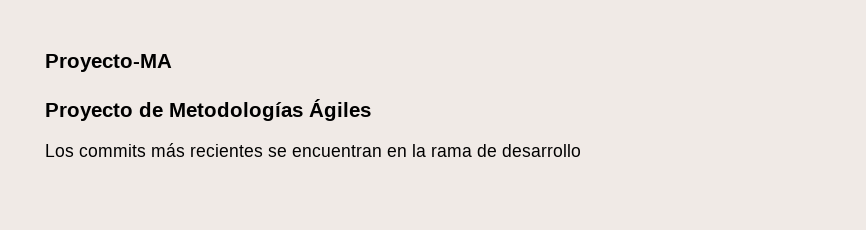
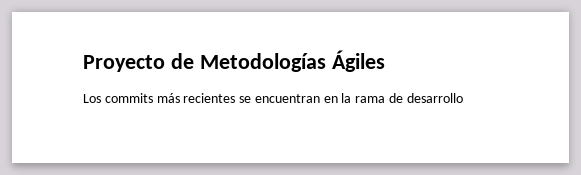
[45,54,172,72] Proyecto-MA // -> (83, 63) none

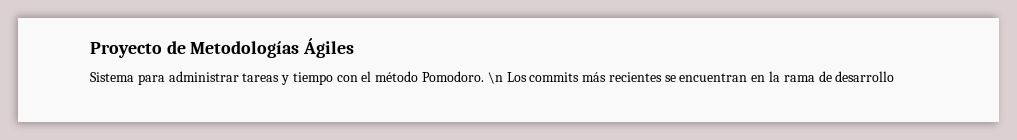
(385, 61) none -> [90,71,503,85] Sistema para administrar tareas y tiempo con el método Pomodoro. \n

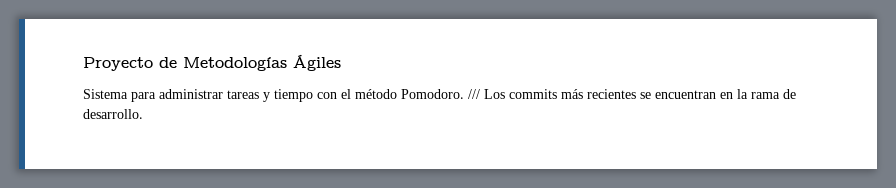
[487,72,503,84] \n -> [468,89,480,99] ///
[835,71,895,82] desarrollo -> [83,109,143,119] desarrollo.

